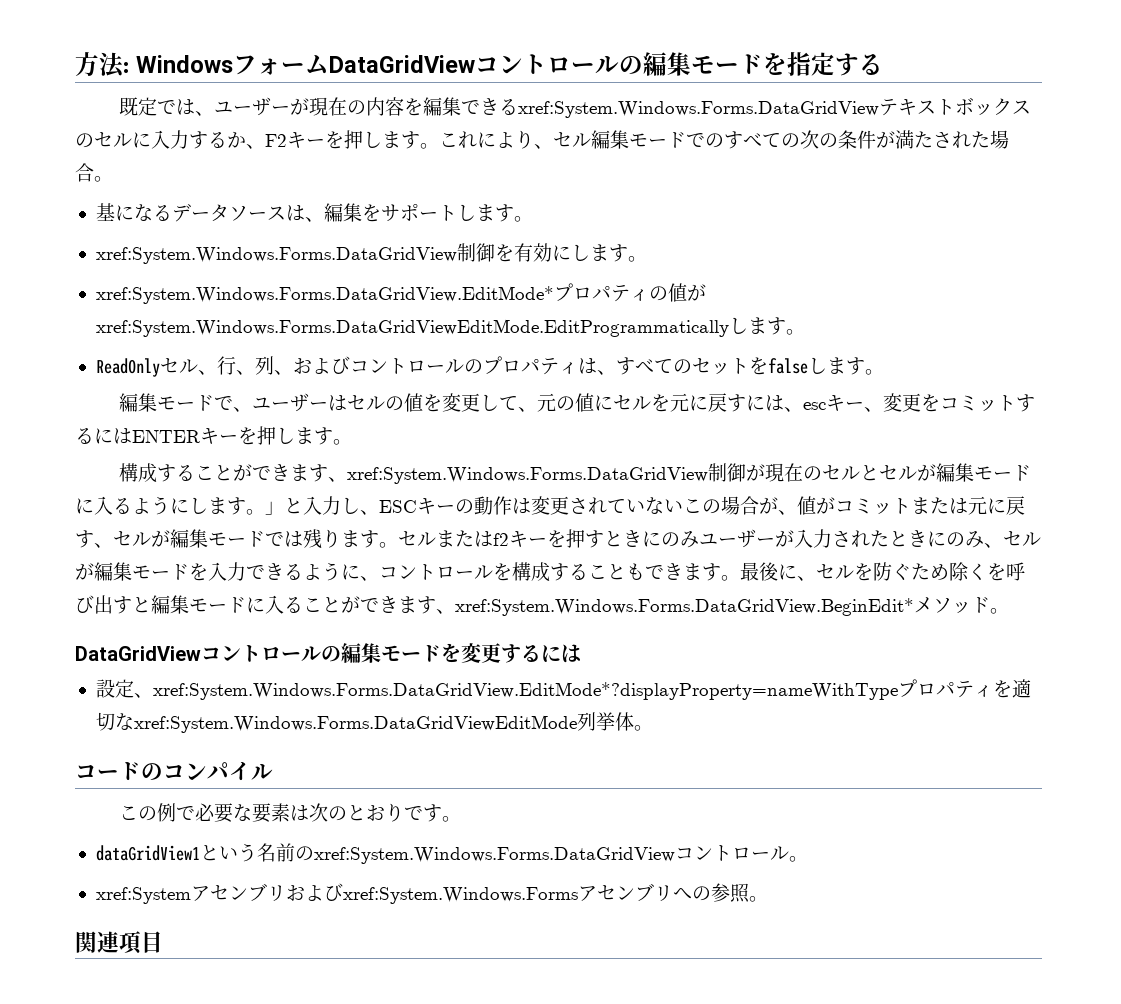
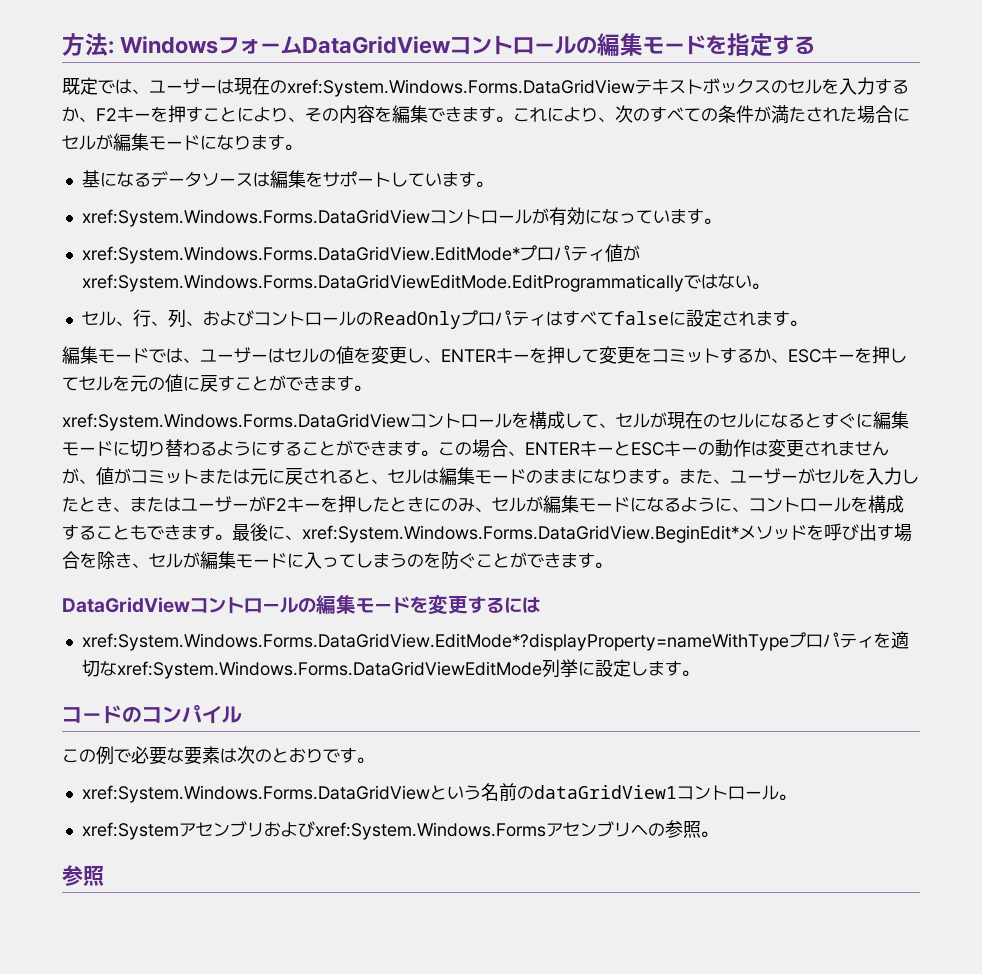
[290,97,519,116] が現在の内容を編集できる -> [217,77,287,95] は現在の
[132,132,151,148] に -> [822,78,839,94] を
[363,131,382,148] し -> [186,105,462,124] すことにより、その内容を編集でき
[553,130,705,149] セル編集モードで -> [615,105,633,123] 次
[800,130,838,149] 次の -> (718, 115) none
(94, 172) none -> [893,107,910,122] [62,133,285,152] にセルが編集モードになります
[304,217,324,222] 、 -> (270, 179) none
[475,204,533,222] [95,243,590,264] ます。 // xref:System.Windows.Forms.DataGridView制御を有効にし -> [407,171,493,188] [81,207,670,227] ています。 // xref:System.Windows.Forms.DataGridViewコントロールが有効になってい
[648,286,668,301] の -> (605, 255) none
[728,317,805,335] [95,358,160,377] します。 // ReadOnly -> [683,274,769,290] ではない。 //
(483, 366) none -> [372,311,461,329] ReadOnly
[596,357,827,375] 、すべてのセットをfalseし -> [562,309,756,327] すべてfalseに設定され
(234, 403) none -> [166,348,183,363] は
[499,393,884,412] て、元の値にセルを元に戻すには、escキー、 -> [424,346,599,364] 、ENTERキーを押して
[94,426,352,445] [119,463,158,483] にはENTERキーを押します。 // 構成 -> [754,346,907,364] [62,374,371,392] [62,411,909,431] [62,439,268,457] か、ESCキーを押してセルを元の値に戻すことができます。 // xref:System.Windows.Forms.DataGridViewコントロールを構成して、セルが現在のセルになるとすぐに編集モードに切り替わるように
[328,463,1032,484] [75,496,379,515] 、xref:System.Windows.Forms.DataGridView制御が現在のセルとセルが編集モードに入るようにします。」と入力し、 -> [421,439,631,458] 。この場合、ENTERキーと
[607,496,759,515] ていないこの場合 -> [838,441,889,456] ません
[75,529,870,549] す、セルが編集モードでは残ります。セルまたはf2キーを押すときにのみユーザーが入力され -> [303,467,919,486] [62,495,373,513] されると、セルは編集モードのままになります。また、ユーザーがセルを入力したとき、またはユーザーがF2キーを押し
[189,562,284,581] を入力でき -> [630,497,664,512] にな
[816,562,1025,581] [75,595,990,616] セルを防ぐため除くを呼び出すと編集モードに入ることができます、xref:System.Windows.Forms.DataGridView.BeginEdit*メソッド -> [302,523,912,543] [62,551,595,570] xref:System.Windows.Forms.DataGridView.BeginEdit*メソッドを呼び出す場合を除き、セルが編集モードに入ってしまうのを防ぐことができます
[95,679,153,698] 設定、 -> (540, 605) none
[614,712,634,731] 体 -> [577,659,682,677] に設定します
[95,845,200,861] dataGridView1 -> [81,785,430,803] xref:System.Windows.Forms.DataGridView
[313,847,675,864] xref:System.Windows.Forms.DataGridView -> [533,785,677,799] dataGridView1
[75,931,163,954] 関連項目 -> [62,865,104,886] 参照

